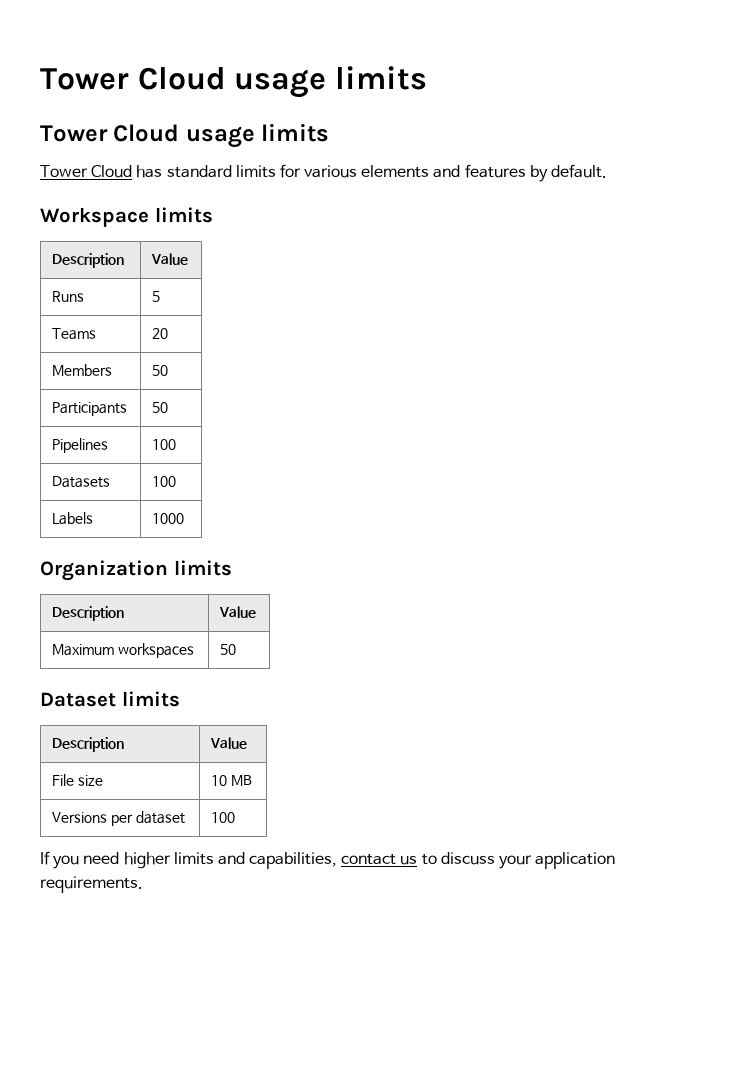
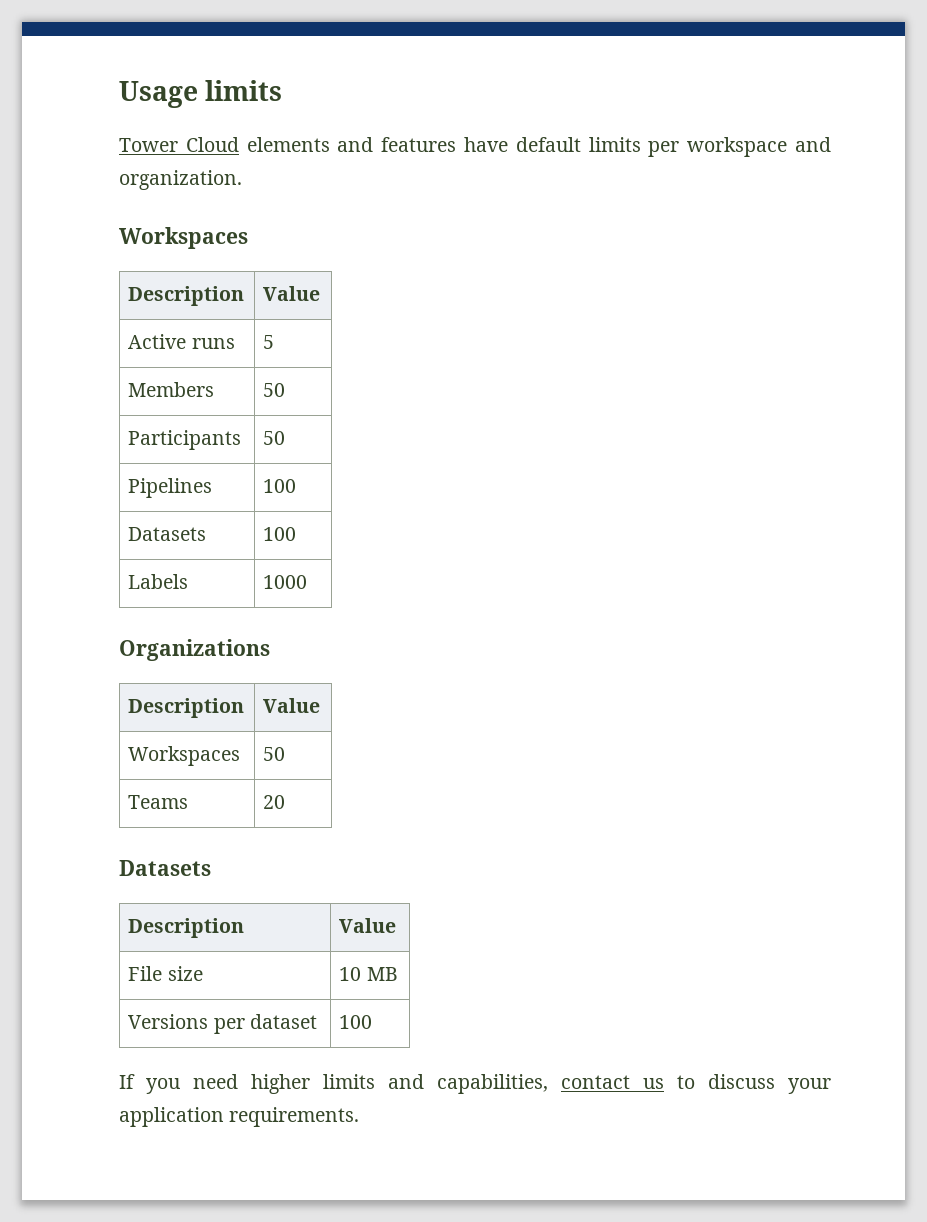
[40,66,427,98] [40,123,330,148] [40,164,608,182] [40,207,213,227] [52,253,125,268] [151,253,189,265] [52,291,85,302] Tower Cloud usage limits // Tower Cloud usage limits // Tower Cloud has standard limits for various elements and features by default. // Workspace limits // Description | Value // Runs -> [119,80,283,108] [119,137,831,157] [119,170,242,190] [119,227,248,249] [128,286,245,306] [263,286,321,301] [128,334,235,349] Usage limits // Tower Cloud elements and features have default limits per workspace and organization. // Workspaces // Description | Value // Active runs
[52,328,97,340] [152,328,169,339] // Teams | 20 -> (275, 342) none
[40,560,232,581] [52,606,125,621] [219,606,257,618] [52,643,194,658] [220,644,237,655] [40,691,180,707] Organization limits // Description | Value // Maximum workspaces | 50 // Dataset limits -> [119,639,270,661] [128,698,245,718] [263,698,321,713] [128,746,241,766] [263,747,286,761] [128,795,189,809] [263,795,286,809] [119,860,211,876] Organizations // Description | Value // Workspaces | 50 // Teams | 20 // Datasets

